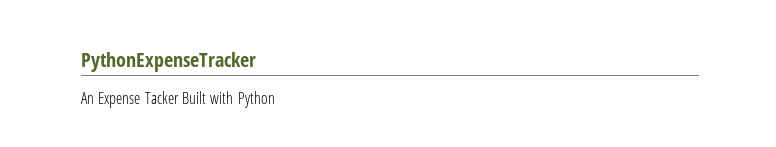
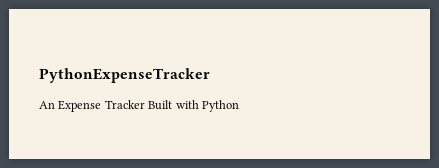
[144,91,179,104] Tacker -> [104,100,145,109] Tracker

